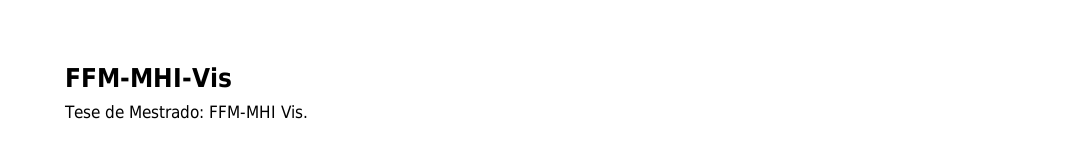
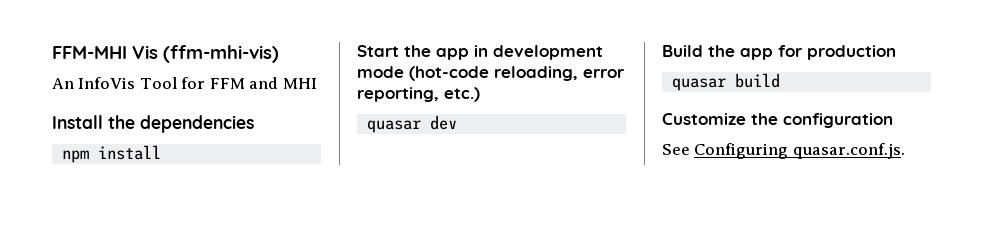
[65,67,232,88] [64,105,308,119] FFM-MHI-Vis // Tese de Mestrado: FFM-MHI Vis. -> [52,45,279,63] [52,77,317,89] [52,115,254,133] [61,145,161,163] [357,45,603,60] [357,66,625,81] [357,87,480,102] [366,115,457,133] [662,45,896,60] [671,73,780,91] [662,113,893,128] [662,143,905,159] FFM-MHI Vis (ffm-mhi-vis) // An InfoVis Tool for FFM and MHI // Install the dependencies // npm install // Start the app in development mode (hot-code reloading, error reporting, etc.) // quasar dev // Build the app for production // quasar build // Customize the configuration // See Configuring quasar.conf.js.

